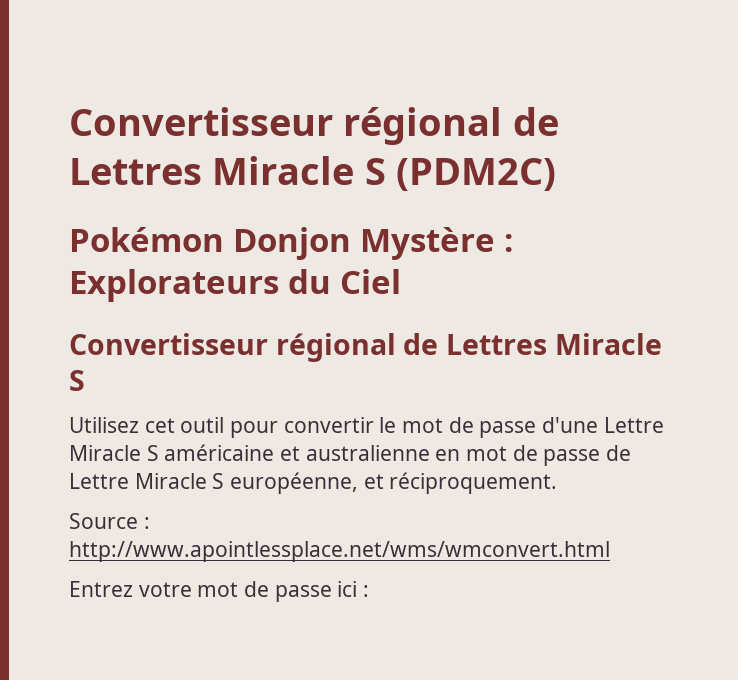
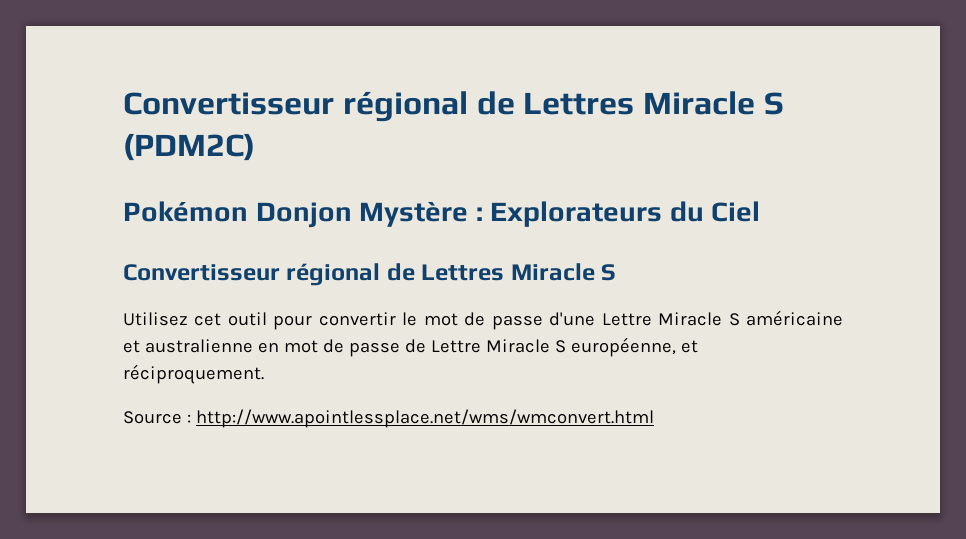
[69,581,370,602] // Entrez votre mot de passe ici : -> (654, 418) none

